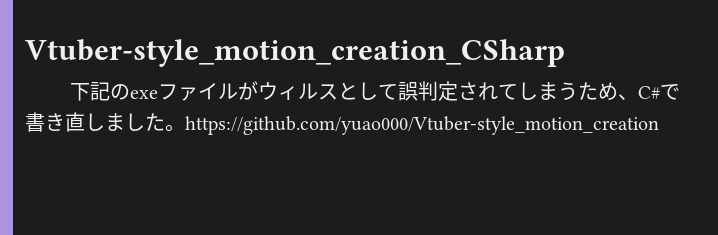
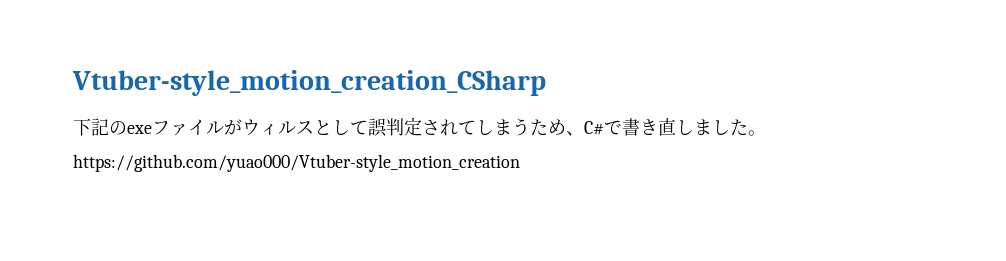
(185, 128) none -> (766, 133) //

